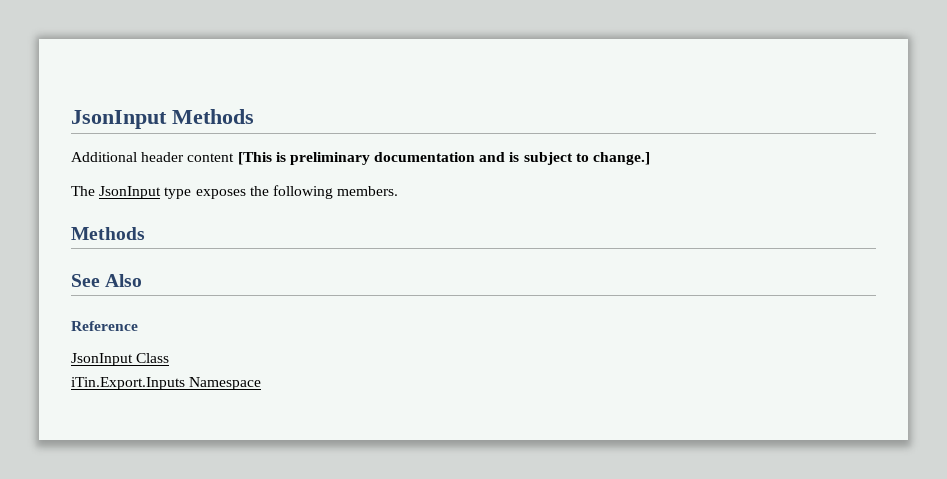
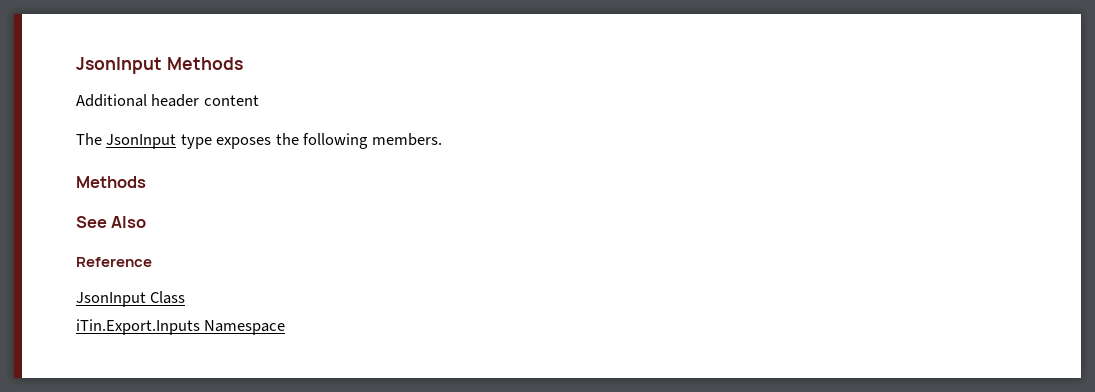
[237,152,651,165] [This is preliminary documentation and is subject to change.] -> (259, 100) none

